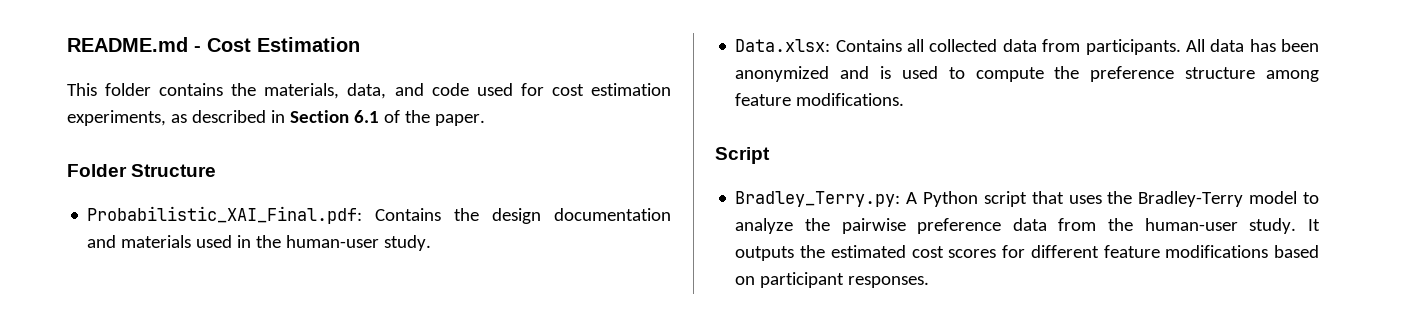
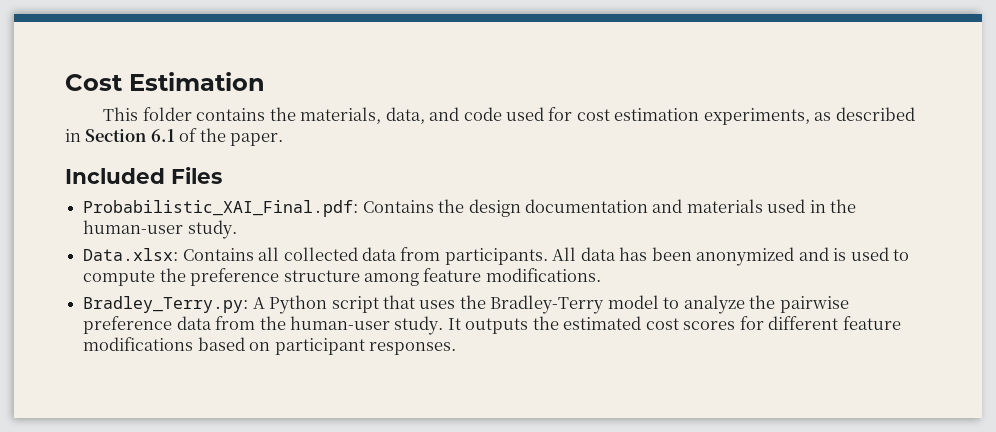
[67,37,201,52] README.md - -> (65, 82) none
[67,164,217,177] Folder Structure -> [65,167,222,184] Included Files
[715,147,770,164] // Script -> (601, 275) none

